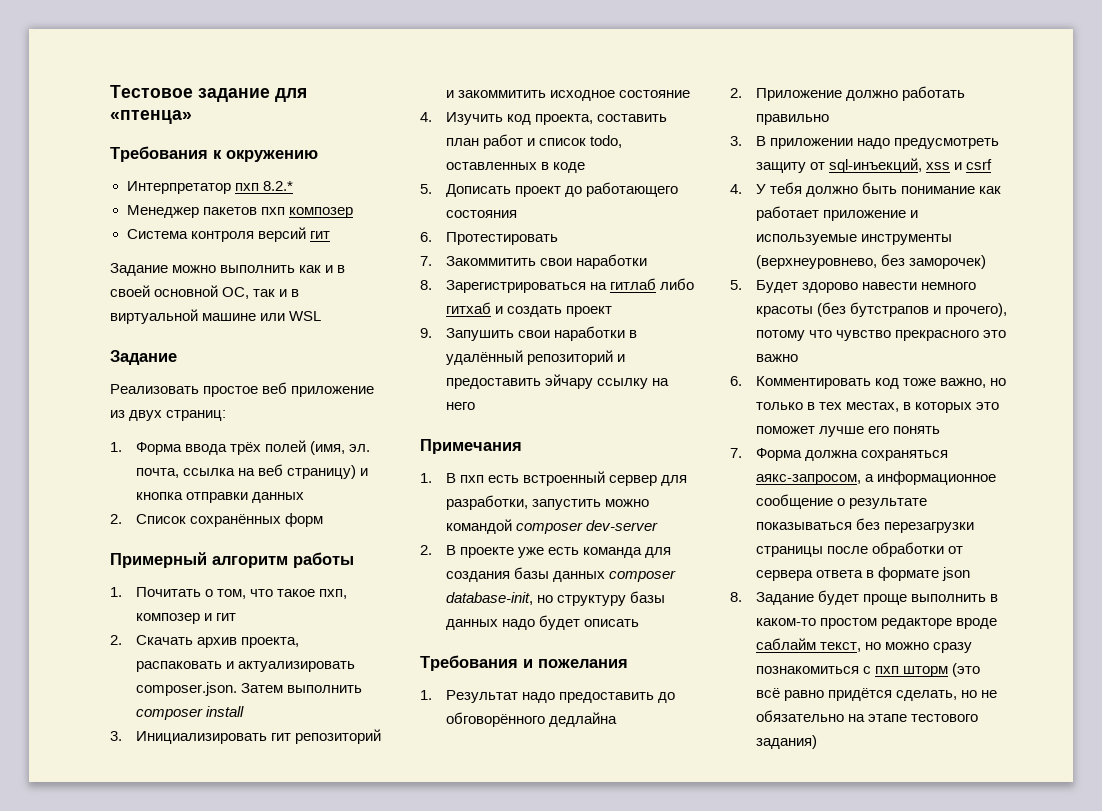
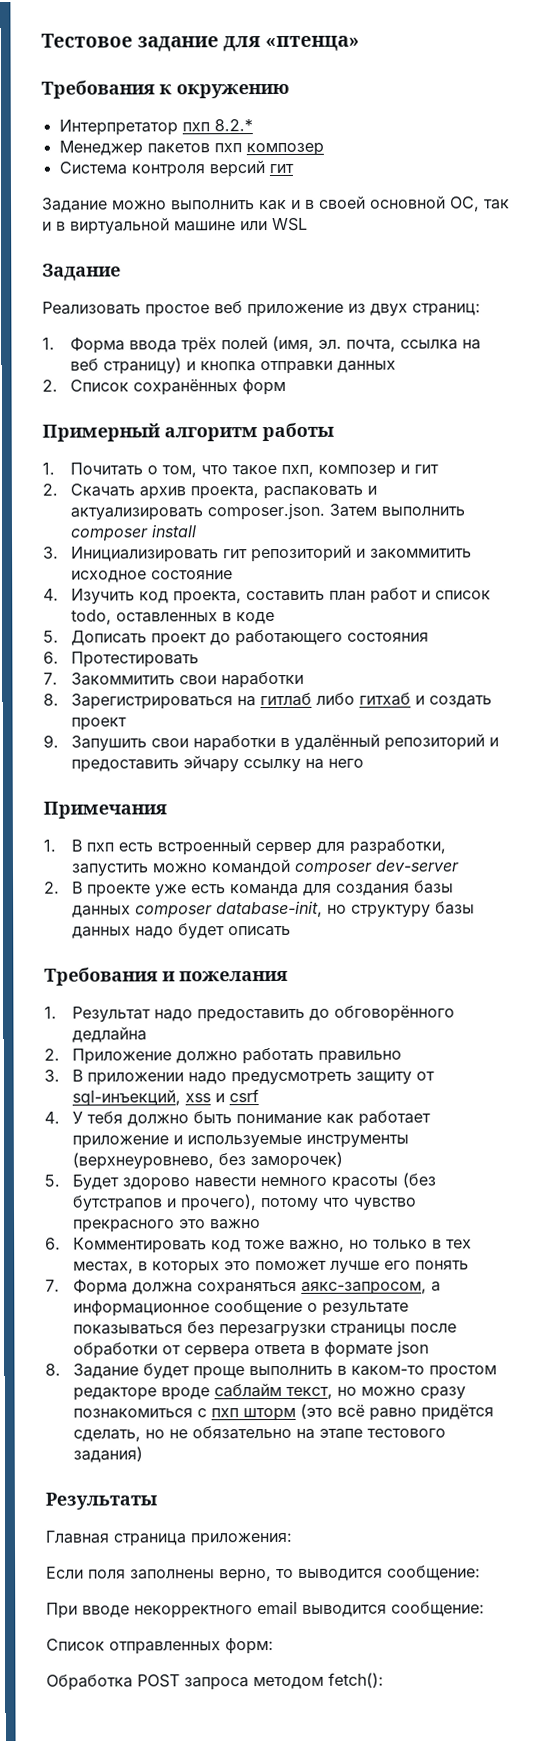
(818, 742) none -> [45,1492,157,1510] [45,1530,293,1547] [46,1565,481,1583] [46,1600,485,1619] [46,1638,274,1655] [46,1672,384,1691] // Результаты // Главная страница приложения: // Если поля заполнены верно, то выводится сообщение: // При вводе некорректного email выводится сообщение: // Список отправленных форм: // Обработка POST запроса методом fetch():

